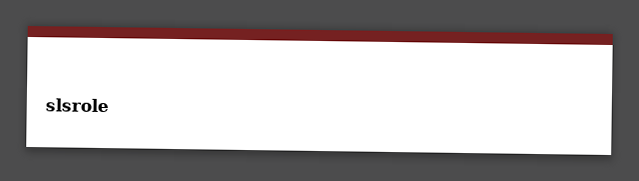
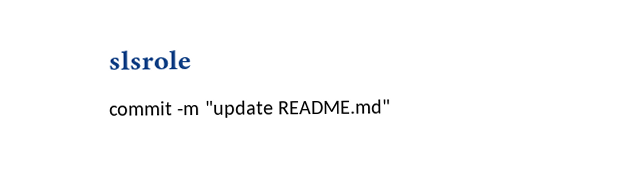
(109, 105) none -> [109,99,392,118] // commit -m "update README.md"

